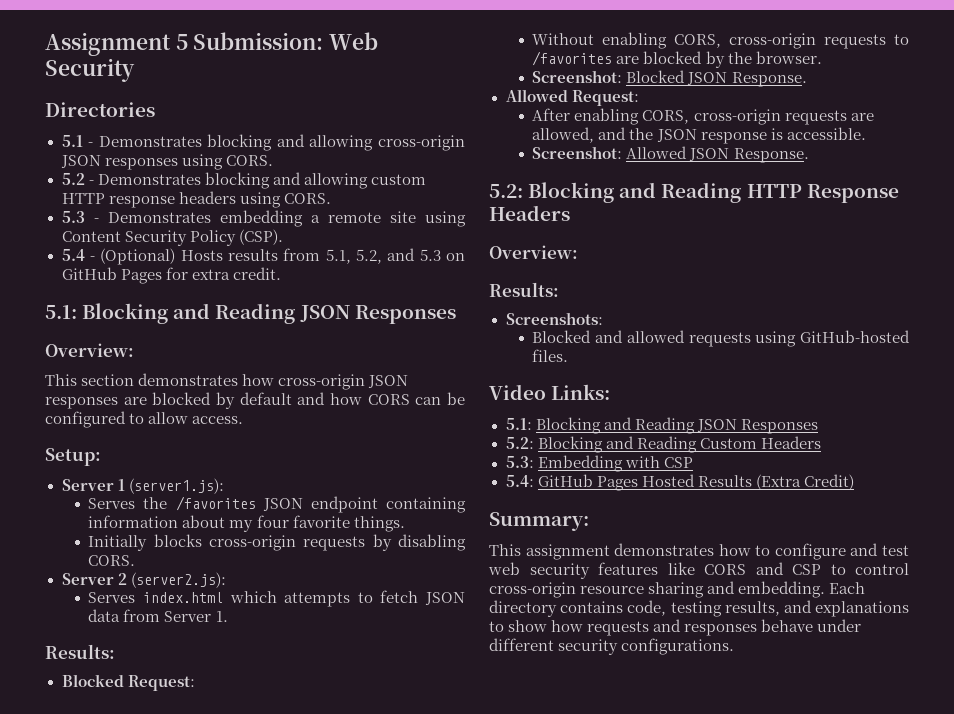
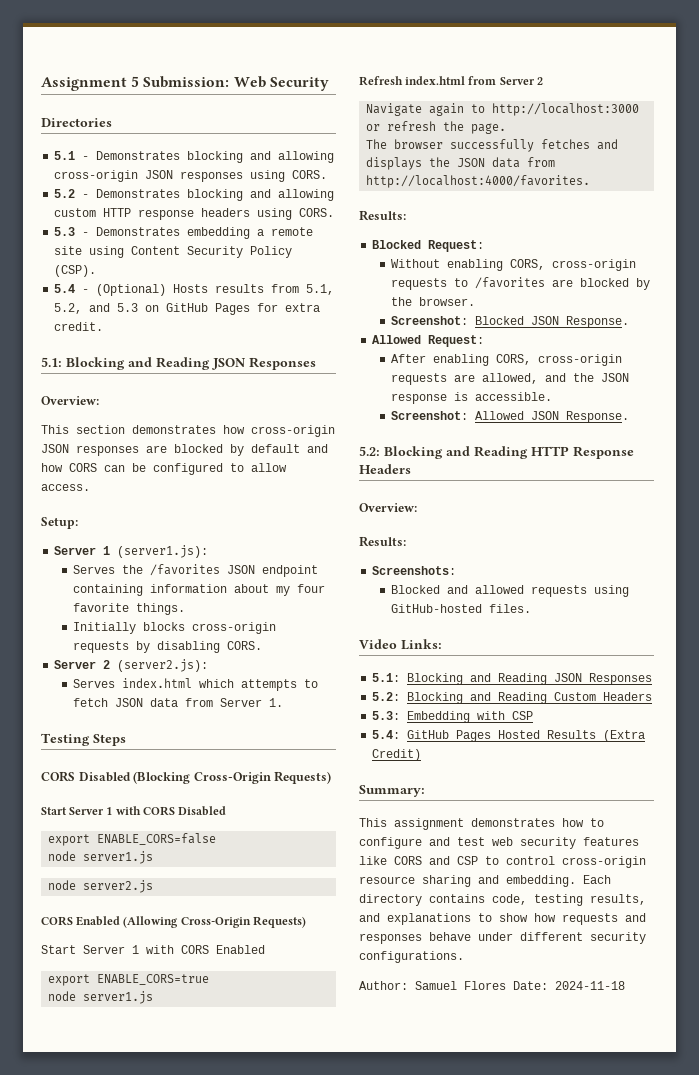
(228, 616) none -> [41,733,126,746] [41,771,332,784] [41,806,227,816] [48,833,217,846] [48,851,154,864] [48,880,154,893] [41,916,306,928] [41,945,265,954] [48,974,210,986] [48,991,154,1004] [359,76,543,86] [366,103,640,116] [366,121,507,134] [366,139,619,152] [366,157,556,170] [366,175,591,188] // Testing Steps // CORS Disabled (Blocking Cross-Origin Requests) // Start Server 1 with CORS Disabled // export ENABLE_CORS=false // node server1.js // node server2.js // CORS Enabled (Allowing Cross-Origin Requests) // Start Server 1 with CORS Enabled // export ENABLE_CORS=true // node server1.js // Refresh index.html from Server 2 // Navigate again to http://localhost:3000 or refresh the page. // The browser successfully fetches and displays the JSON data from http://localhost:4000/favorites.
(735, 646) none -> [359,981,625,990] // Author: Samuel Flores Date: 2024-11-18

